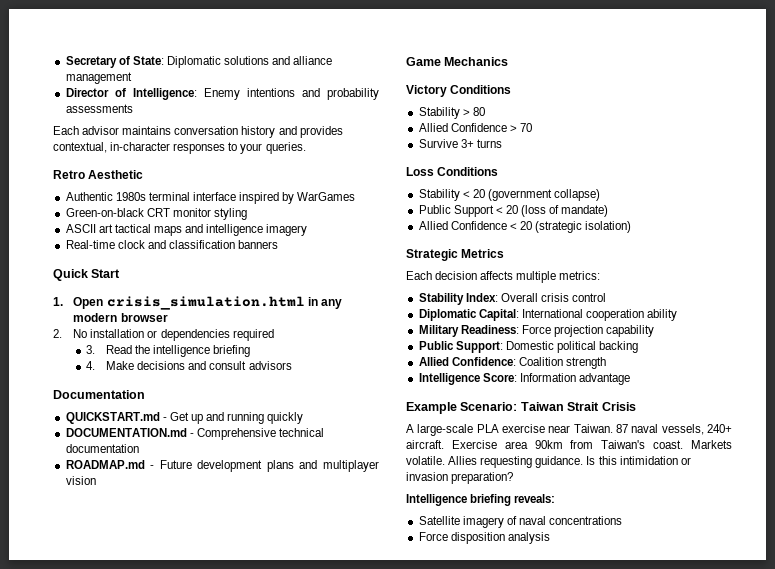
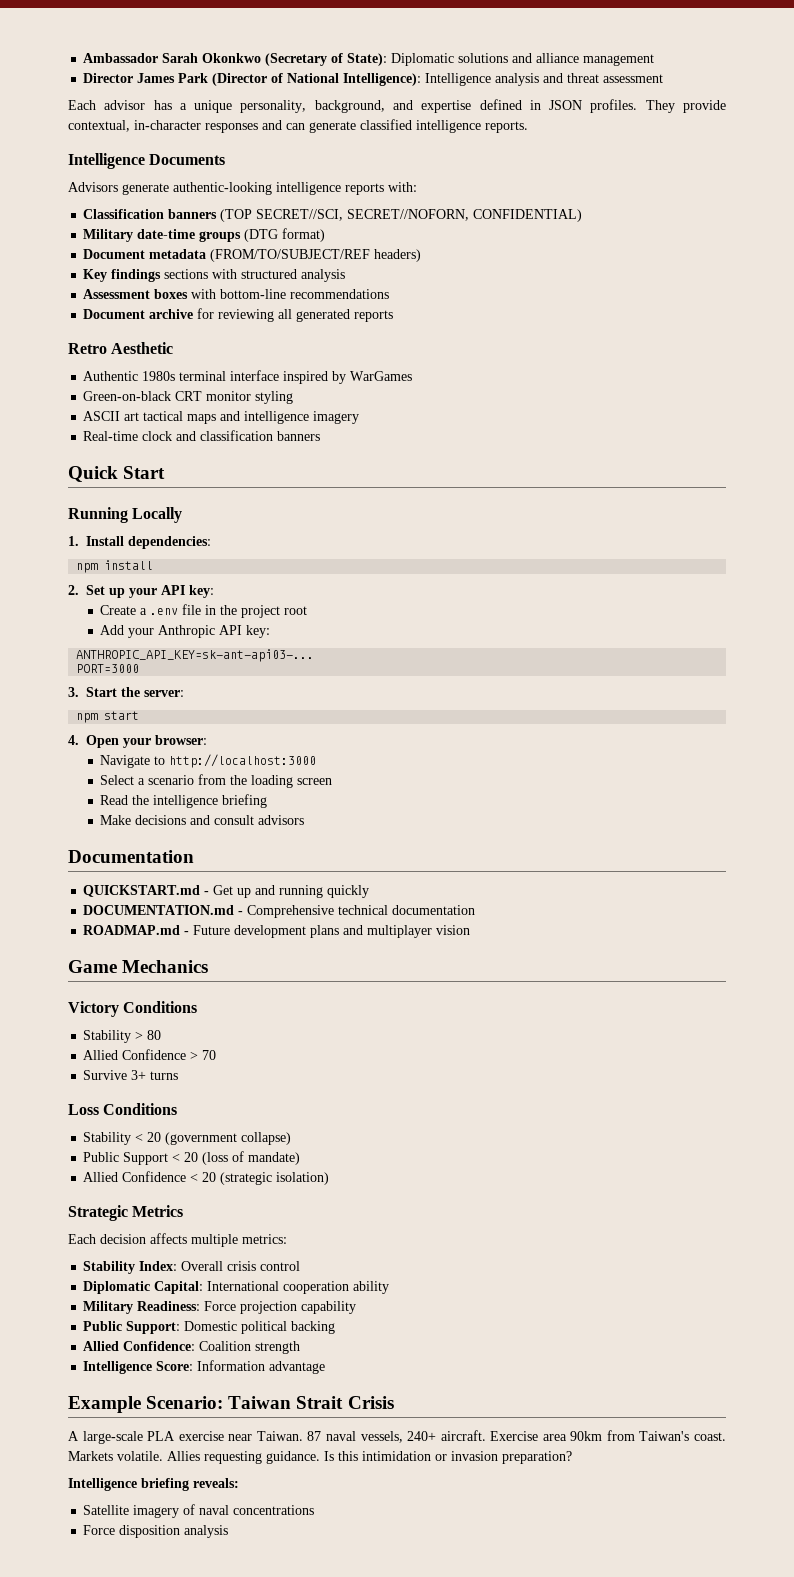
[65,56,164,68] Secretary of State: -> [83,53,388,66] Ambassador Sarah Okonkwo (Secretary of State):
[114,88,380,100] [65,104,133,113] [53,126,343,138] [53,142,306,154] of Intelligence: Enemy intentions and probability assessments // Each advisor maintains conversation history and provides contextual, in-character responses to your queries. -> [137,73,664,86] [68,99,727,113] [68,119,528,133] [68,153,226,169] [68,182,417,195] [83,209,583,222] [83,228,326,242] [83,249,422,262] [83,269,346,282] [83,289,390,299] [83,308,394,322] James Park (Director of National Intelligence): Intelligence analysis and threat assessment // Each advisor has a unique personality, background, and expertise defined in JSON profiles. They provide contextual, in-character responses and can generate classified intelligence reports. // Intelligence Documents // Advisors generate authentic-looking intelligence reports with: // Classification banners (TOP SECRET//SCI, SECRET//NOFORN, CONFIDENTIAL) // Military date-time groups (DTG format) // Document metadata (FROM/TO/SUBJECT/REF headers) // Key findings sections with structured analysis // Assessment boxes with bottom-line recommendations // Document archive for reviewing all generated reports
[53,296,342,310] [73,313,168,322] [53,329,274,341] [85,345,95,354] 1. Open crisis_simulation.html in any modern browser // 2. No installation or dependencies required // 3. -> [68,507,183,523] [68,536,211,549] [76,560,154,573] [68,585,214,598] [100,604,308,618] [100,625,271,638] [76,649,315,662] [76,664,140,673] [68,687,184,697] [76,711,140,723] [68,735,207,748] [100,754,317,768] [100,774,333,788] Running Locally // 1. Install dependencies: // npm install // 2. Set up your API key: // Create a .env file in the project root // Add your Anthropic API key: // ANTHROPIC_API_KEY=sk-ant-api03-... // PORT=3000 // 3. Start the server: // npm start // 4. Open your browser: // Navigate to http://localhost:3000 // Select a scenario from the loading screen //
[85,361,95,370] 4. -> (268, 801) none

